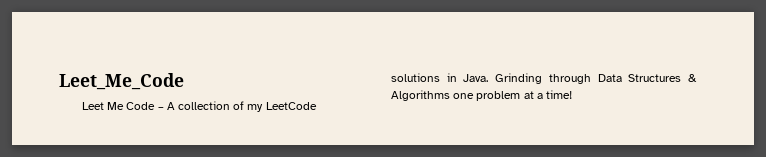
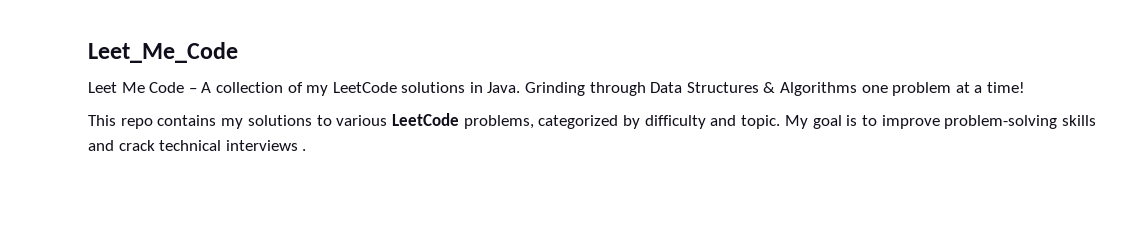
(573, 94) none -> [88,113,1097,129] [88,140,307,151] // This repo contains my solutions to various LeetCode problems, categorized by difficulty and topic. My goal is to improve problem-solving skills and crack technical interviews .

